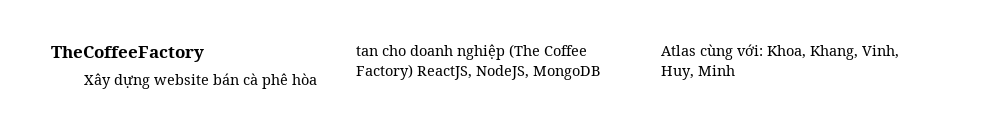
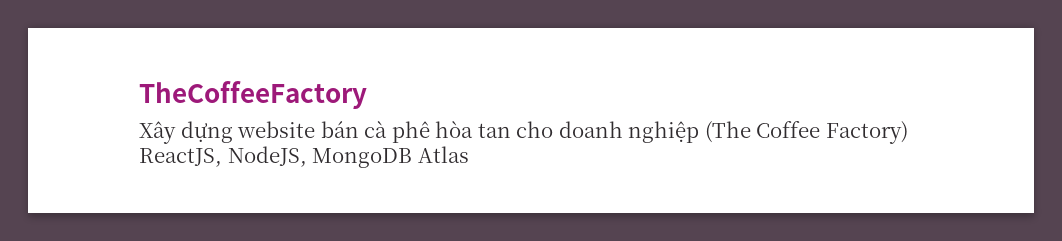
[700,44,899,60] [661,65,735,80] cùng với: Khoa, Khang, Vinh, Huy, Minh -> (469, 154) none

